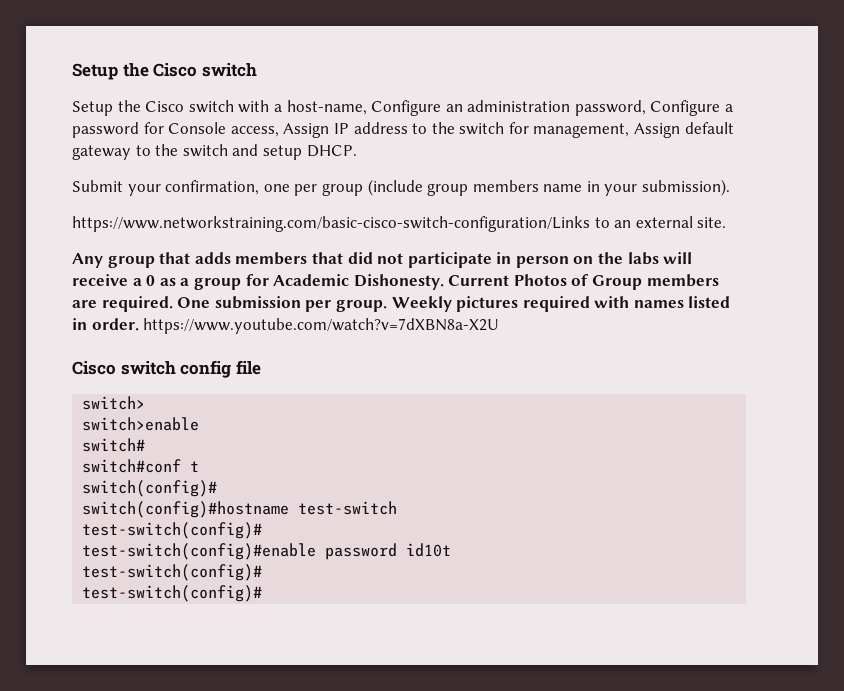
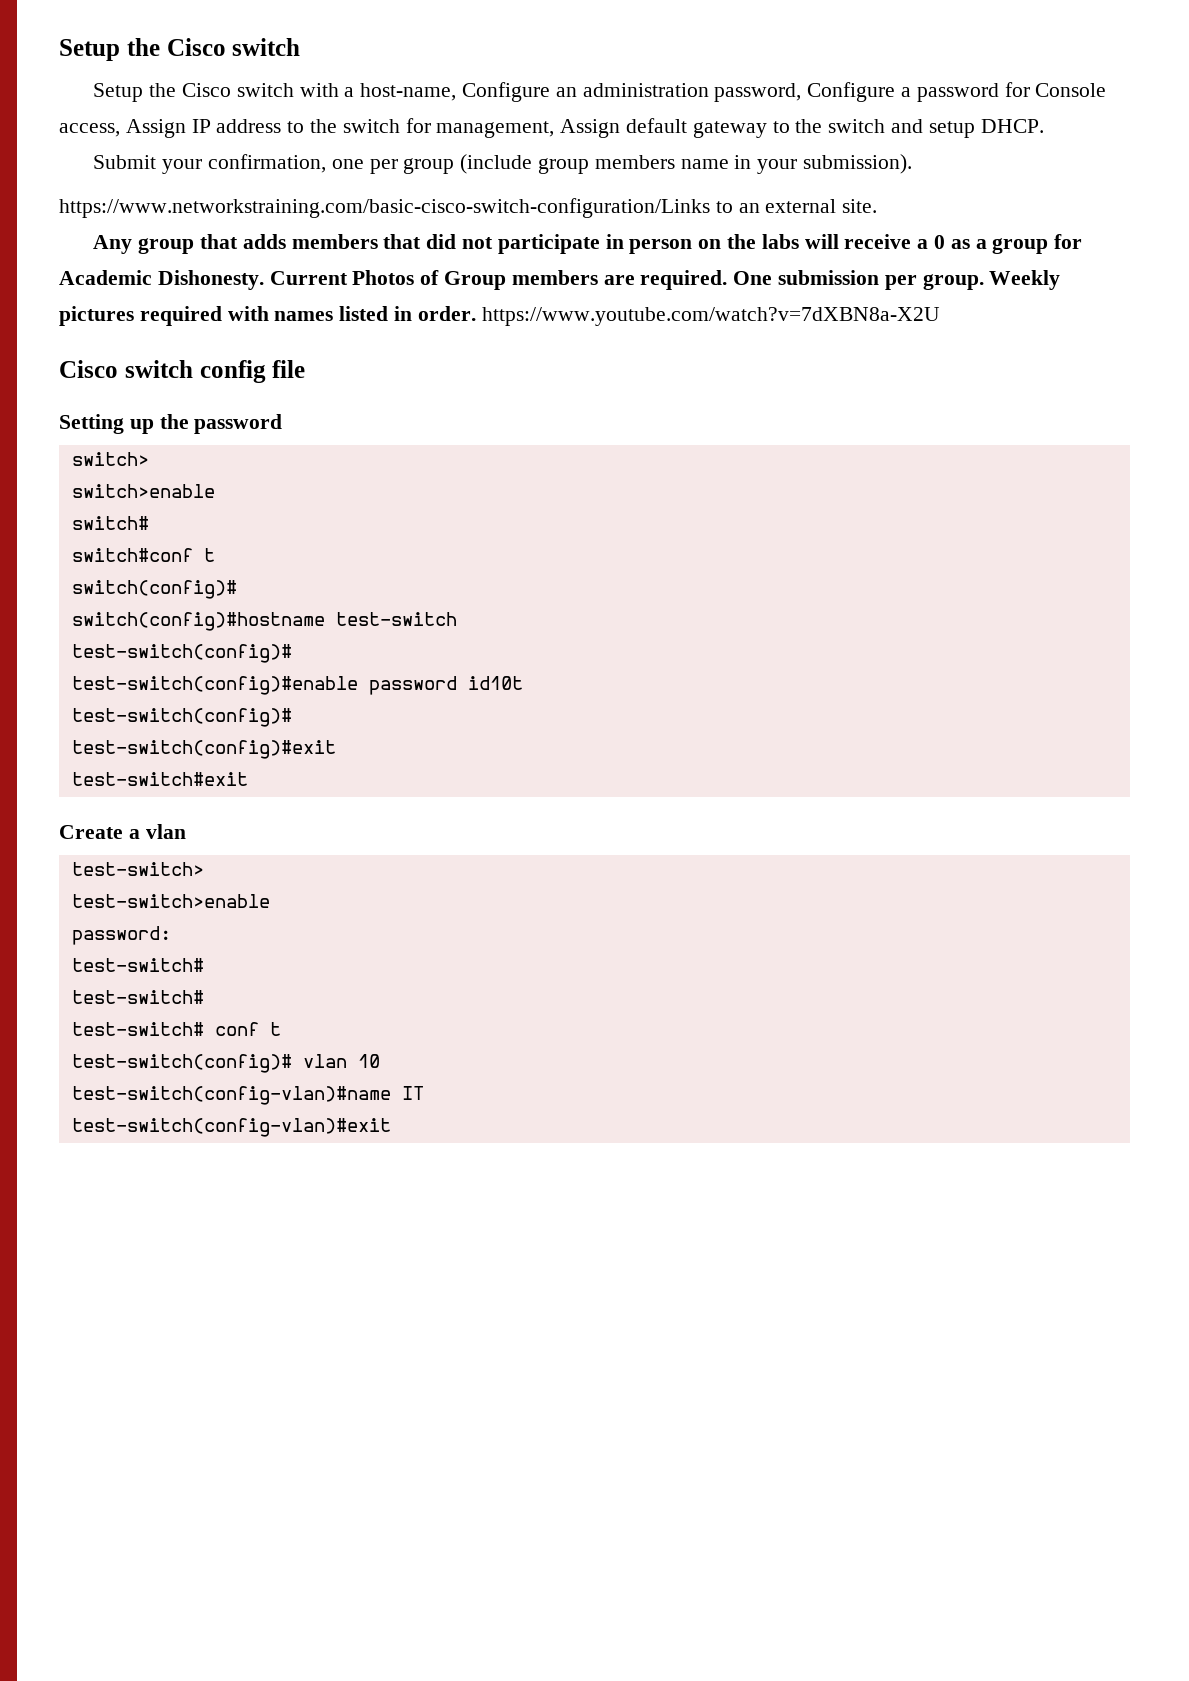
(261, 367) none -> [59,414,283,434] // Setting up the password
[82,585,263,602] test-switch(config)# -> [71,740,336,759] [71,772,248,786] [59,824,186,839] [71,862,204,876] [71,894,270,908] [71,926,171,945] [71,958,204,972] [71,990,204,1004] [71,1022,281,1036] [71,1054,380,1073] [71,1086,424,1105] [71,1118,391,1137] test-switch(config)#exit // test-switch#exit // Create a vlan // test-switch> // test-switch>enable // password: // test-switch# // test-switch# // test-switch# conf t // test-switch(config)# vlan 10 // test-switch(config-vlan)#name IT // test-switch(config-vlan)#exit

